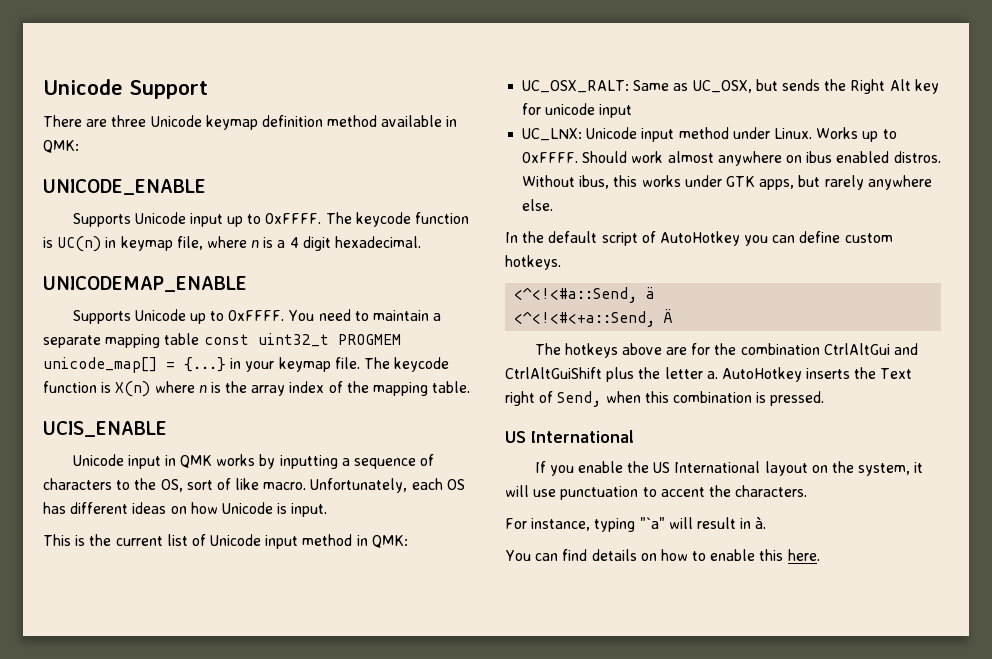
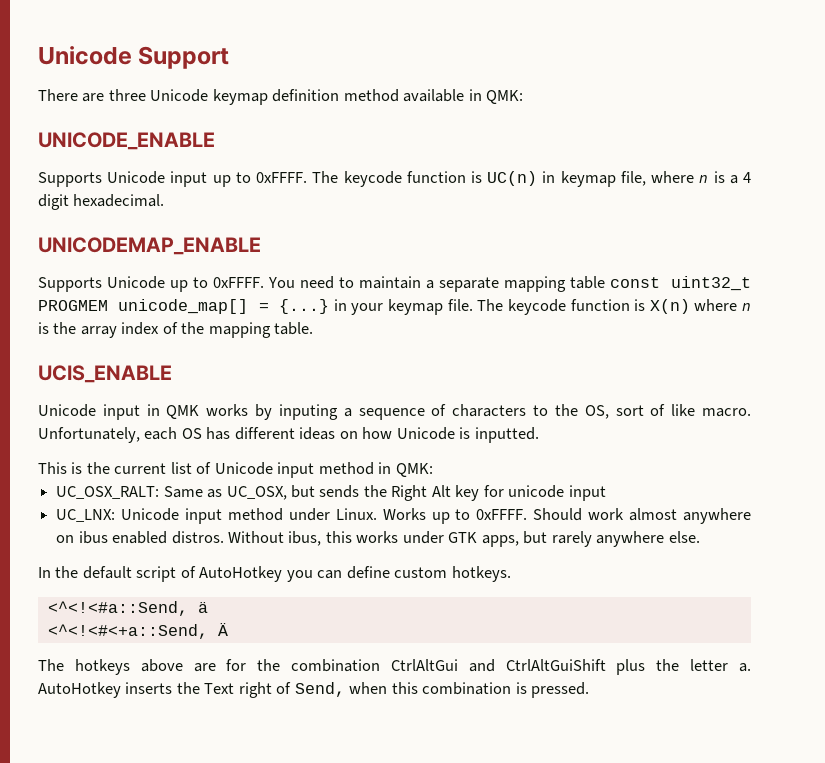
[279,455,338,469] inputting -> [278,404,338,420] inputing
[291,503,328,517] input. -> [474,427,539,443] inputted.
[505,430,634,443] [534,461,924,476] [505,485,808,500] [505,516,767,532] [505,549,820,561] // US International // If you enable the US International layout on the system, it will use punctuation to accent the characters. // For instance, typing "`a" will result in à. // You can find details on how to enable this here. -> (590, 690) none

